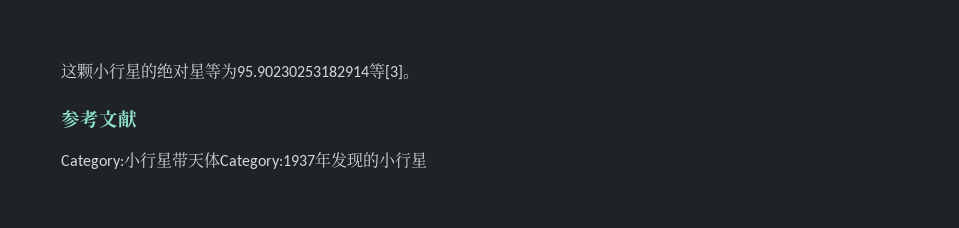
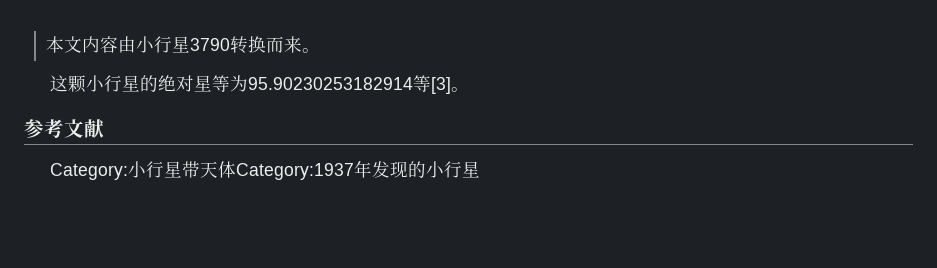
(61, 71) none -> [45,36,320,54] 本文内容由小行星3790转换而来。 //

